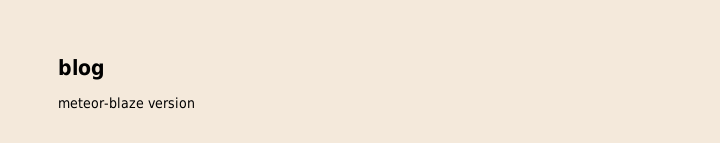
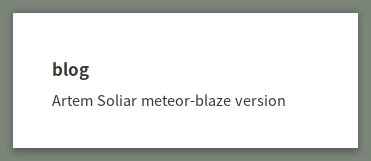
(105, 69) none -> [52,94,137,106] Artem Soliar

